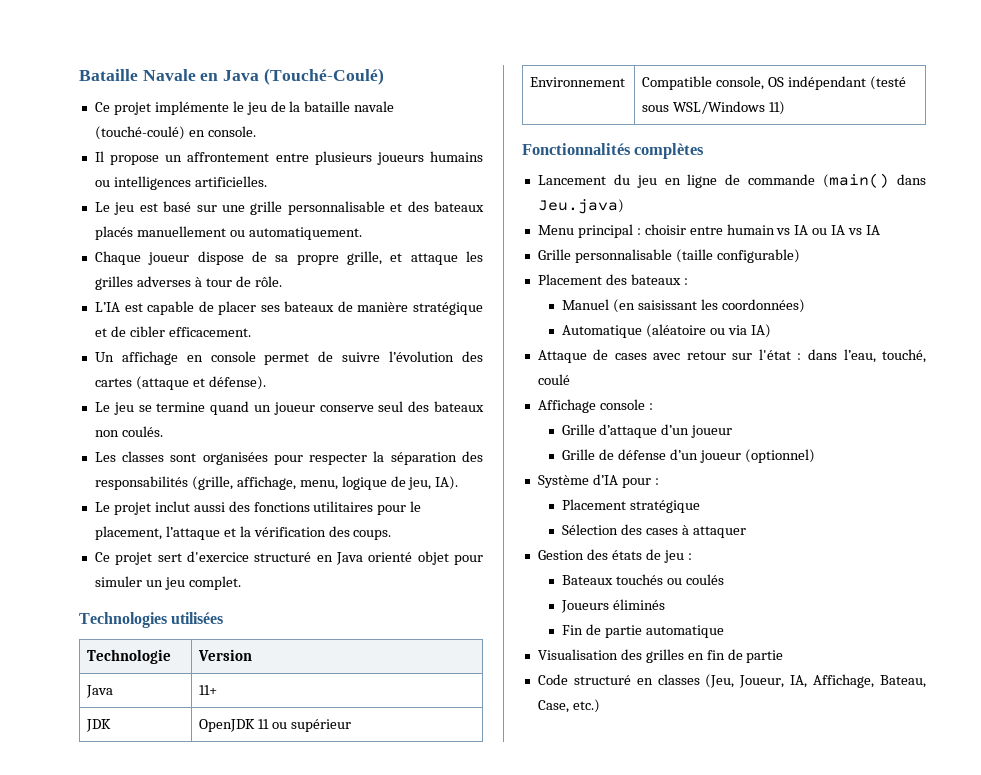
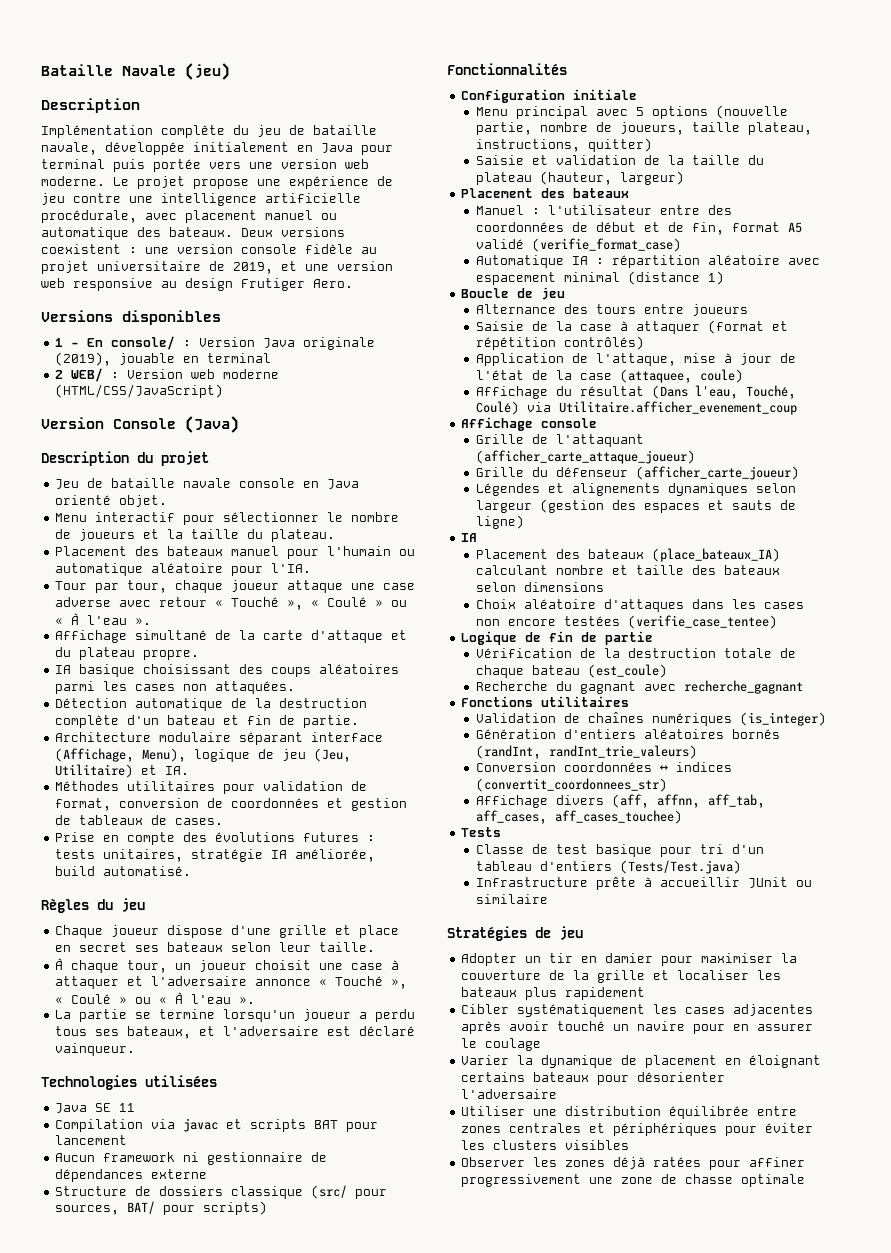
[200,68,384,85] [94,101,395,115] [94,126,256,140] [94,151,483,165] [94,176,267,190] [94,201,485,215] [94,226,362,240] [94,251,484,265] [94,276,282,290] [94,301,483,315] [94,326,251,337] [94,351,484,365] [94,376,266,390] [94,401,485,415] [94,426,163,437] [94,451,484,465] [94,476,459,490] [94,501,422,515] [94,526,392,540] [94,551,484,565] [94,576,241,590] en Java (Touché-Coulé) // Ce projet implémente le jeu de la bataille navale (touché-coulé) en console. // Il propose un affrontement entre plusieurs joueurs humains ou intelligences artificielles. // Le jeu est basé sur une grille personnalisable et des bateaux placés manuellement ou automatiquement. // Chaque joueur dispose de sa propre grille, et attaque les grilles adverses à tour de rôle. // L’IA est capable de placer ses bateaux de manière stratégique et de cibler efficacement. // Un affichage en console permet de suivre l’évolution des cartes (attaque et défense). // Le jeu se termine quand un joueur conserve seul des bateaux non coulés. // Les classes sont organisées pour respecter la séparation des responsabilités (grille, affichage, menu, logique de jeu, IA). // Le projet inclut aussi des fonctions utilitaires pour le placement, l’attaque et la vérification des coups. // Ce projet sert d'exercice structuré en Java orienté objet pour simuler un jeu complet. -> [185,63,230,80] [41,98,140,113] [41,125,377,138] [41,142,393,155] [41,159,369,172] [41,176,393,189] [41,193,361,206] [41,210,337,223] [41,227,345,240] [41,244,377,254] [41,261,393,274] [41,278,353,291] [41,310,221,325] [55,336,376,350] [55,352,272,366] [55,368,280,382] [55,384,224,398] [41,416,239,433] [41,451,209,466] [55,478,360,489] [55,495,168,507] [55,512,400,525] [55,529,336,542] [55,546,416,559] [55,563,312,576] [55,580,416,593] [55,597,408,610] [55,613,152,625] [55,630,408,643] [55,647,200,660] [55,664,400,677] [55,681,296,694] [55,698,368,711] [55,715,360,728] [55,732,384,745] [55,748,352,762] [55,764,190,778] [55,781,368,794] [55,798,408,811] [55,815,224,825] [55,832,376,845] [55,849,376,862] [55,866,192,876] [41,898,145,913] [55,925,400,938] [55,942,376,952] [55,958,400,973] [55,976,408,989] [55,992,256,1004] [55,1009,416,1022] [55,1026,416,1039] [55,1043,136,1056] (jeu) // Description // Implémentation complète du jeu de bataille navale, développée initialement en Java pour terminal puis portée vers une version web moderne. Le projet propose une expérience de jeu contre une intelligence artificielle procédurale, avec placement manuel ou automatique des bateaux. Deux versions coexistent : une version console fidèle au projet universitaire de 2019, et une version web responsive au design Frutiger Aero. // Versions disponibles // 1 - En console/ : Version Java originale (2019), jouable en terminal // 2 WEB/ : Version web moderne (HTML/CSS/JavaScript) // Version Console (Java) // Description du projet // Jeu de bataille navale console en Java orienté objet. // Menu interactif pour sélectionner le nombre de joueurs et la taille du plateau. // Placement des bateaux manuel pour l'humain ou automatique aléatoire pour l'IA. // Tour par tour, chaque joueur attaque une case adverse avec retour « Touché », « Coulé » ou « À l'eau ». // Affichage simultané de la carte d'attaque et du plateau propre. // IA basique choisissant des coups aléatoires parmi les cases non attaquées. // Détection automatique de la destruction complète d'un bateau et fin de partie. // Architecture modulaire séparant interface (Affichage, Menu), logique de jeu (Jeu, Utilitaire) et IA. // Méthodes utilitaires pour validation de format, conversion de coordonnées et gestion de tableaux de cases. // Prise en compte des évolutions futures : tests unitaires, stratégie IA améliorée, build automatisé. // Règles du jeu // Chaque joueur dispose d'une grille et place en secret ses bateaux selon leur taille. // À chaque tour, un joueur choisit une case à attaquer et l'adversaire annonce « Touché », « Coulé » ou « À l'eau ». // La partie se termine lorsqu'un joueur a perdu tous ses bateaux, et l'adversaire est déclaré vainqueur.
[87,649,172,664] [198,649,253,661] [86,685,114,698] [199,685,218,695] [86,719,112,732] [199,719,351,732] [530,77,626,87] [642,76,906,90] [642,101,786,115] [522,143,705,159] [537,173,926,188] [537,199,624,214] [537,224,881,238] [537,249,800,263] [537,274,688,285] // Technologie | Version // Java | 11+ // JDK | OpenJDK 11 ou supérieur // Environnement | Compatible console, OS indépendant (testé sous WSL/Windows 11) // Fonctionnalités complètes // Lancement du jeu en ligne de commande (main() dans Jeu.java) // Menu principal : choisir entre humain vs IA ou IA vs IA // Grille personnalisable (taille configurable) // Placement des bateaux : -> [55,1103,136,1113] [55,1118,379,1132] [55,1135,128,1145] [55,1152,328,1165] [55,1169,208,1182] [55,1185,388,1199] [55,1201,268,1215] [447,63,567,75] [461,89,638,103] [475,105,788,119] [475,122,812,135] [475,138,652,152] [475,155,764,165] [475,171,684,185] [461,188,630,198] // Java SE 11 // Compilation via javac et scripts BAT pour lancement // Aucun framework ni gestionnaire de dépendances externe // Structure de dossiers classique (src/ pour sources, BAT/ pour scripts) // Fonctionnalités // Configuration initiale // Menu principal avec 5 options (nouvelle partie, nombre de joueurs, taille plateau, instructions, quitter) // Saisie et validation de la taille du plateau (hauteur, largeur) // Placement des bateaux
[613,299,805,313] [562,324,771,338] [537,349,926,363] [537,374,570,385] [537,399,653,413] [562,424,732,438] [562,449,815,463] [537,474,659,488] [562,499,701,513] [562,524,746,538] [537,549,692,563] [562,574,724,585] [561,599,666,613] [562,624,724,638] [537,649,784,663] [537,674,927,688] [537,699,600,713] (en saisissant les coordonnées) // Automatique (aléatoire ou via IA) // Attaque de cases avec retour sur l'état : dans l’eau, touché, coulé // Affichage console : // Grille d’attaque d’un joueur // Grille de défense d’un joueur (optionnel) // Système d’IA pour : // Placement stratégique // Sélection des cases à attaquer // Gestion des états de jeu : // Bateaux touchés ou coulés // Joueurs éliminés // Fin de partie automatique // Visualisation des grilles en fin de partie // Code structuré en classes (Jeu, Joueur, IA, Affichage, Bateau, Case, etc.) -> [531,205,732,215] [475,222,802,235] [475,238,681,252] [475,255,820,268] [475,271,724,285] [461,287,566,300] [475,304,748,316] [475,320,788,334] [475,336,644,350] [475,353,796,366] [475,369,743,383] [475,385,796,399] [475,401,797,415] [461,417,598,431] [475,434,644,447] [475,450,695,464] [475,466,799,480] [475,483,796,496] [475,499,796,513] [475,515,524,529] [461,533,478,542] [475,548,780,562] [475,565,780,575] [475,582,604,592] [475,599,804,612] [475,615,777,629] [461,631,654,645] [475,648,796,658] [475,664,667,678] [475,680,803,694] [461,696,630,707] [475,712,826,726] [475,729,780,739] [475,745,697,759] [475,762,732,772] [475,778,667,792] [475,794,765,808] [475,810,682,824] [461,827,502,837] [475,844,764,857] [475,860,741,874] [475,877,812,890] [475,894,548,904] [447,926,583,941] [461,953,798,966] [461,970,782,983] [461,987,646,1000] [461,1004,814,1017] [461,1021,814,1034] [461,1038,542,1051] [461,1055,822,1068] [461,1072,726,1085] [461,1089,558,1099] [461,1106,798,1119] [461,1123,814,1136] [461,1140,630,1150] [461,1157,806,1170] [461,1174,806,1187] : l'utilisateur entre des coordonnées de début et de fin, format A5 validé (verifie_format_case) // Automatique IA : répartition aléatoire avec espacement minimal (distance 1) // Boucle de jeu // Alternance des tours entre joueurs // Saisie de la case à attaquer (format et répétition contrôlés) // Application de l'attaque, mise à jour de l'état de la case (attaquee, coule) // Affichage du résultat (Dans l'eau, Touché, Coulé) via Utilitaire.afficher_evenement_coup // Affichage console // Grille de l'attaquant (afficher_carte_attaque_joueur) // Grille du défenseur (afficher_carte_joueur) // Légendes et alignements dynamiques selon largeur (gestion des espaces et sauts de ligne) // IA // Placement des bateaux (place_bateaux_IA) calculant nombre et taille des bateaux selon dimensions // Choix aléatoire d'attaques dans les cases non encore testées (verifie_case_tentee) // Logique de fin de partie // Vérification de la destruction totale de chaque bateau (est_coule) // Recherche du gagnant avec recherche_gagnant // Fonctions utilitaires // Validation de chaînes numériques (is_integer) // Génération d'entiers aléatoires bornés (randInt, randInt_trie_valeurs) // Conversion coordonnées ↔ indices (convertit_coordonnees_str) // Affichage divers (aff, affnn, aff_tab, aff_cases, aff_cases_touchee) // Tests // Classe de test basique pour tri d'un tableau d'entiers (Tests/Test.java) // Infrastructure prête à accueillir JUnit ou similaire // Stratégies de jeu // Adopter un tir en damier pour maximiser la couverture de la grille et localiser les bateaux plus rapidement // Cibler systématiquement les cases adjacentes après avoir touché un navire pour en assurer le coulage // Varier la dynamique de placement en éloignant certains bateaux pour désorienter l'adversaire // Utiliser une distribution équilibrée entre zones centrales et périphériques pour éviter les clusters visibles // Observer les zones déjà ratées pour affiner progressivement une zone de chasse optimale

